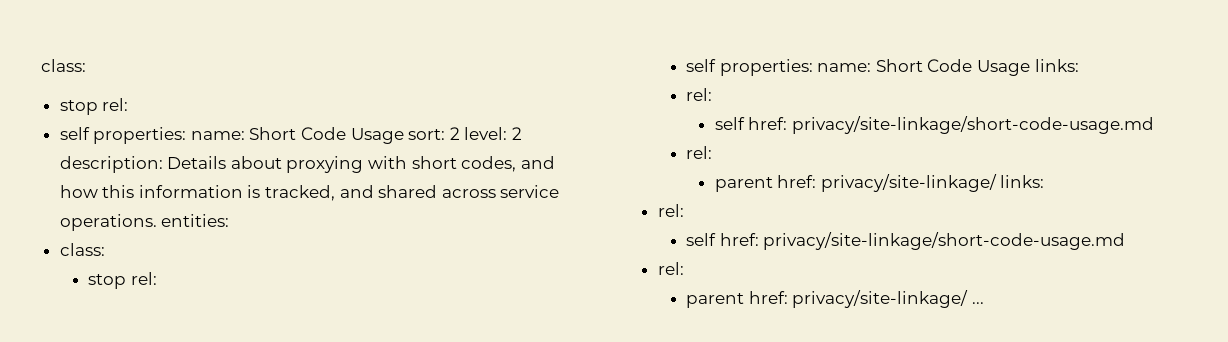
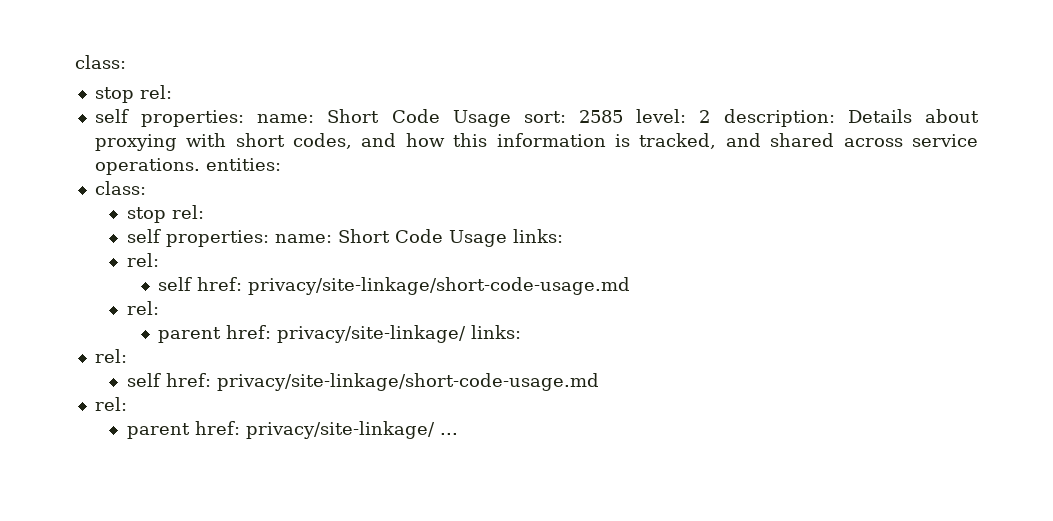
[449,127,460,140] 2 -> [579,110,624,123] 2585

